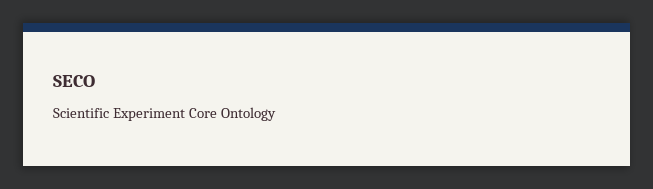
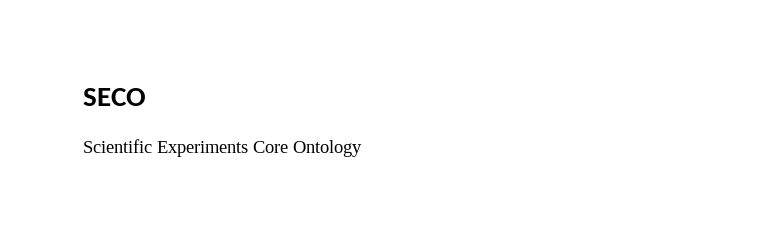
[112,108,185,121] Experiment -> [157,141,248,157] Experiments

